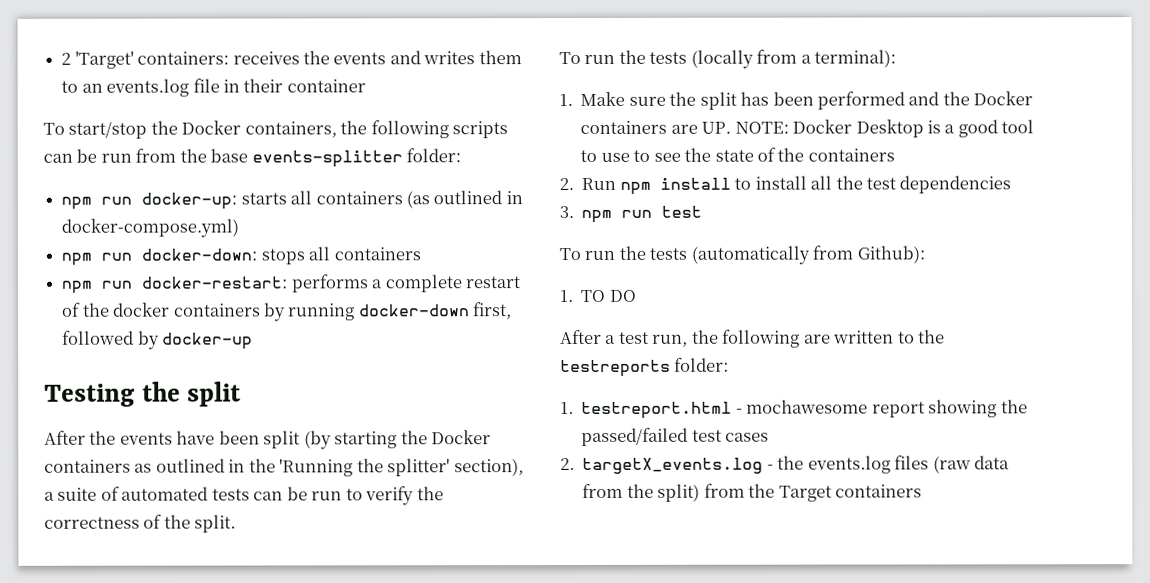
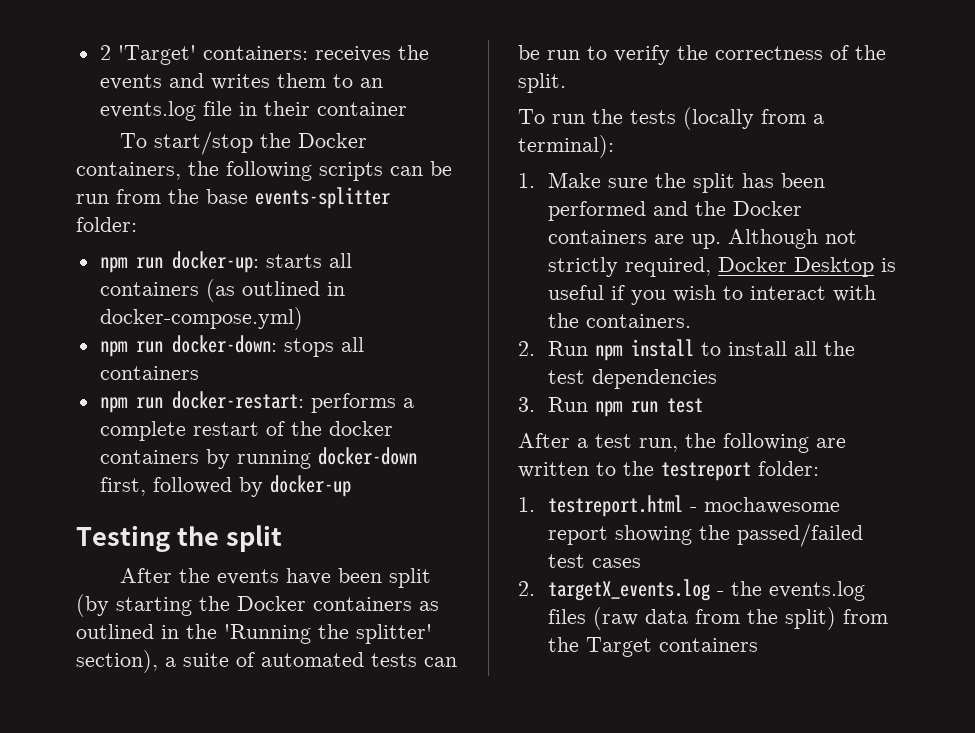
[701,119,1035,138] [580,147,895,162] UP. NOTE: Docker Desktop is a good tool to use to see the state of the containers -> [691,229,858,249] [548,257,897,277] [548,285,877,305] [548,313,692,328] up. Although not strictly required, Docker Desktop is useful if you wish to interact with the containers.
(574, 212) none -> [548,397,589,412] Run
[559,245,925,265] [559,289,637,303] // To run the tests (automatically from Github): // 1. TO DO -> (704, 405) none
[560,359,671,378] testreports -> [661,462,751,481] testreport

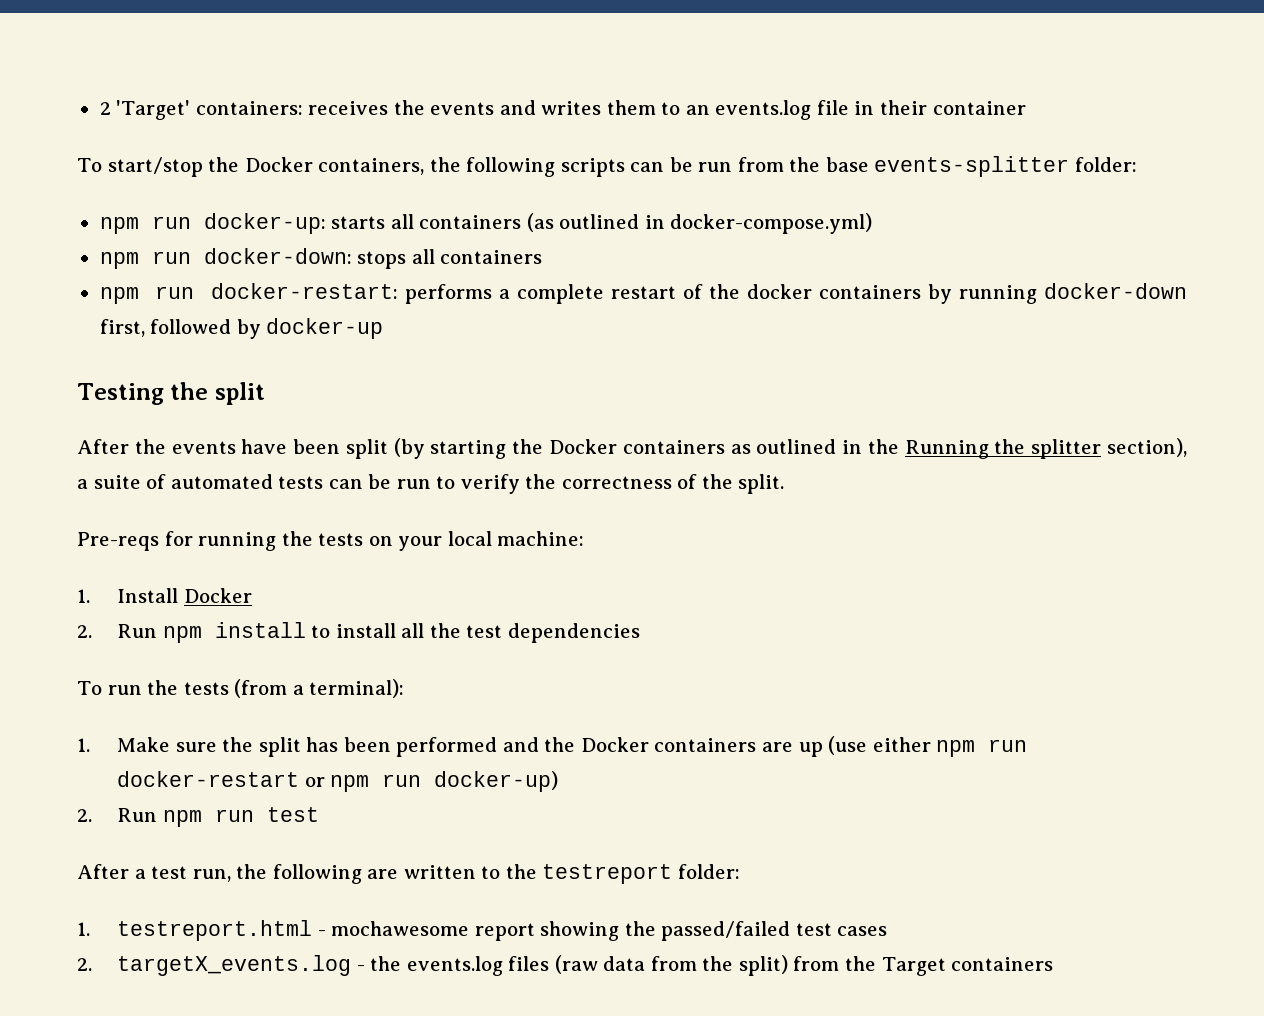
[224,624,432,644] 'Running the splitter' -> [904,439,1102,459] Running the splitter
(566, 83) none -> [77,531,585,551] [77,588,252,603] [77,622,640,643] // Pre-reqs for running the tests on your local machine: // 1. Install Docker // 2. Run npm install to install all the test dependencies
[683,107,806,130] (locally from -> [234,679,288,698] (from
[691,229,858,249] [548,257,897,277] [548,285,877,305] [548,313,692,328] [518,339,856,361] [548,369,718,389] [518,397,535,412] up. Although not strictly required, Docker Desktop is useful if you wish to interact with the containers. // 2. Run npm install to install all the test dependencies // 3. -> [798,736,1028,757] [117,771,559,792] [77,809,92,822] up (use either npm run docker-restart or npm run docker-up) // 2.

